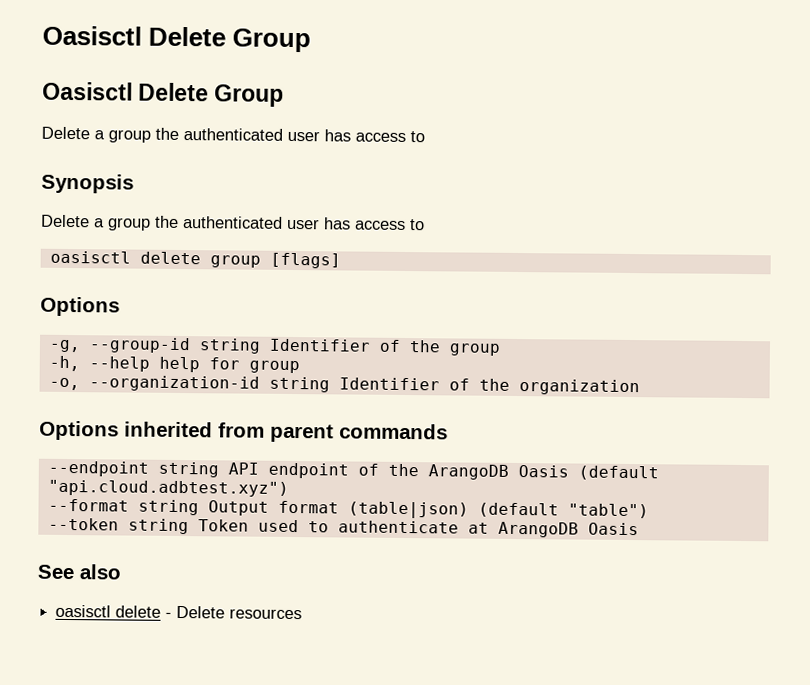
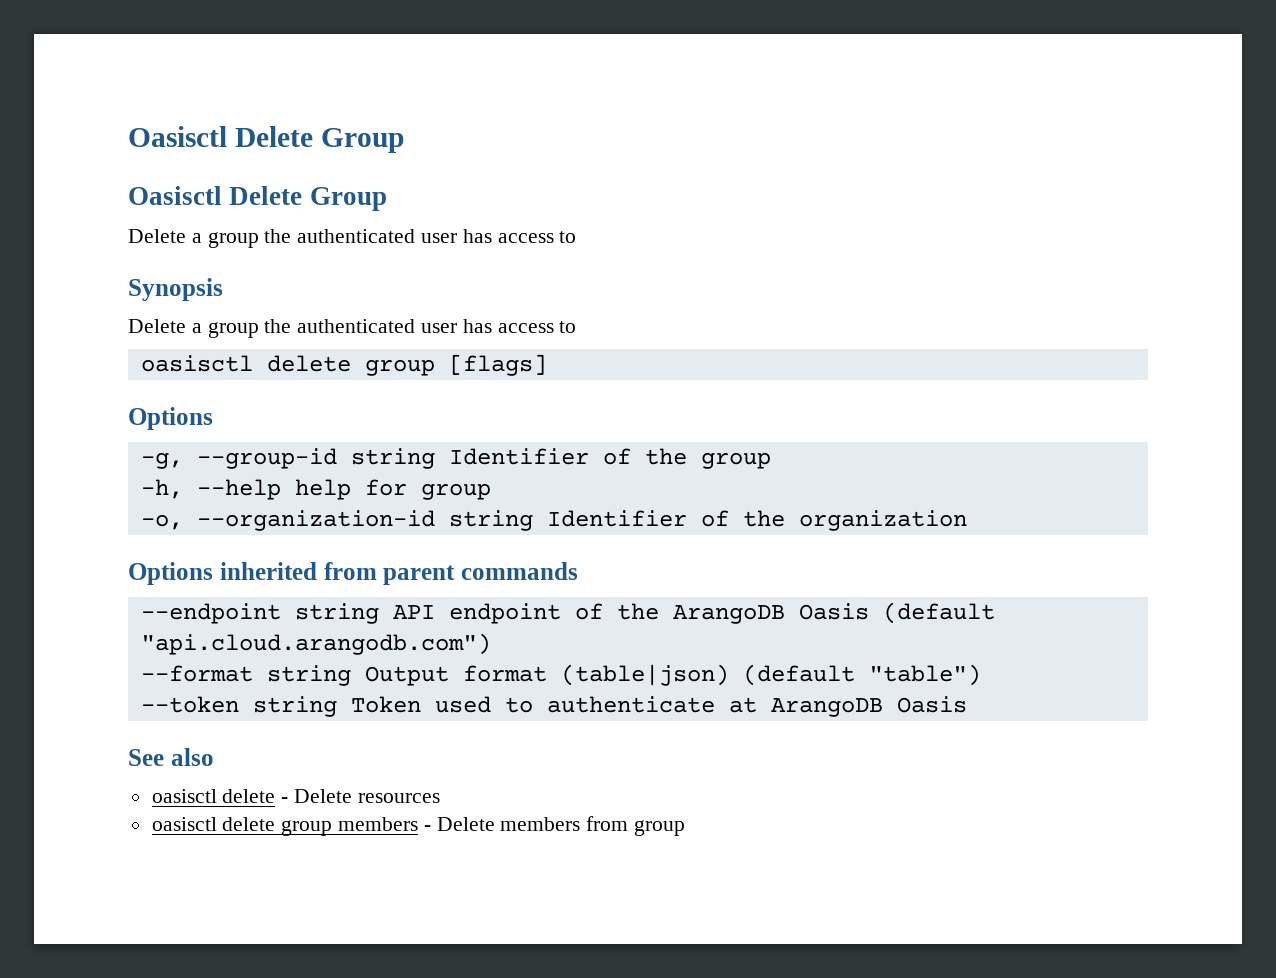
[47,479,289,497] "api.cloud.adbtest.xyz") -> [140,633,491,655] "api.cloud.arangodb.com")
(303, 614) none -> [151,816,686,836] // oasisctl delete group members - Delete members from group

